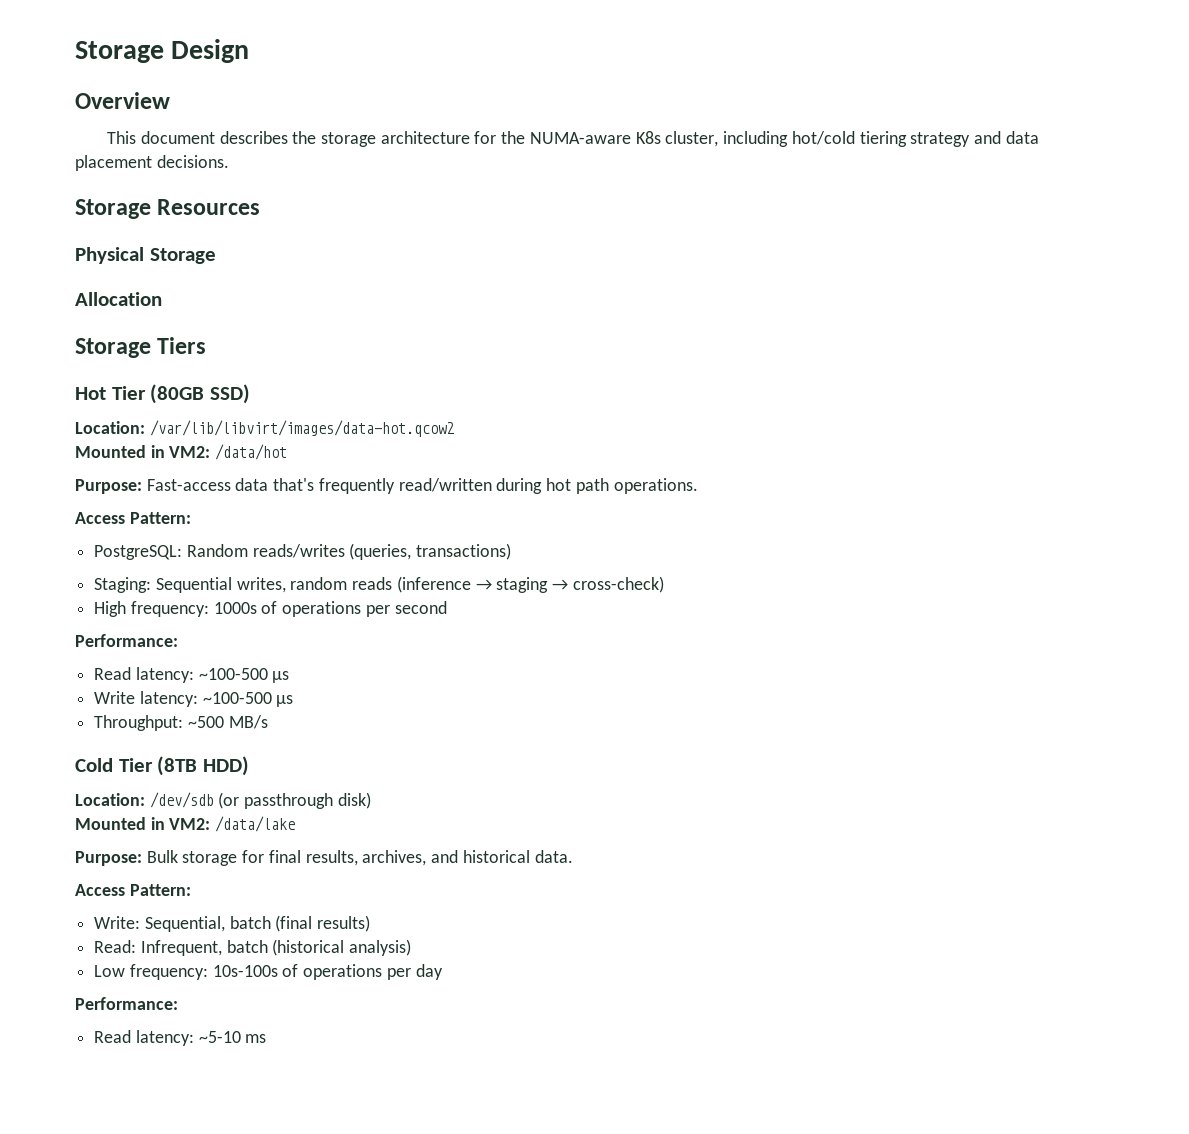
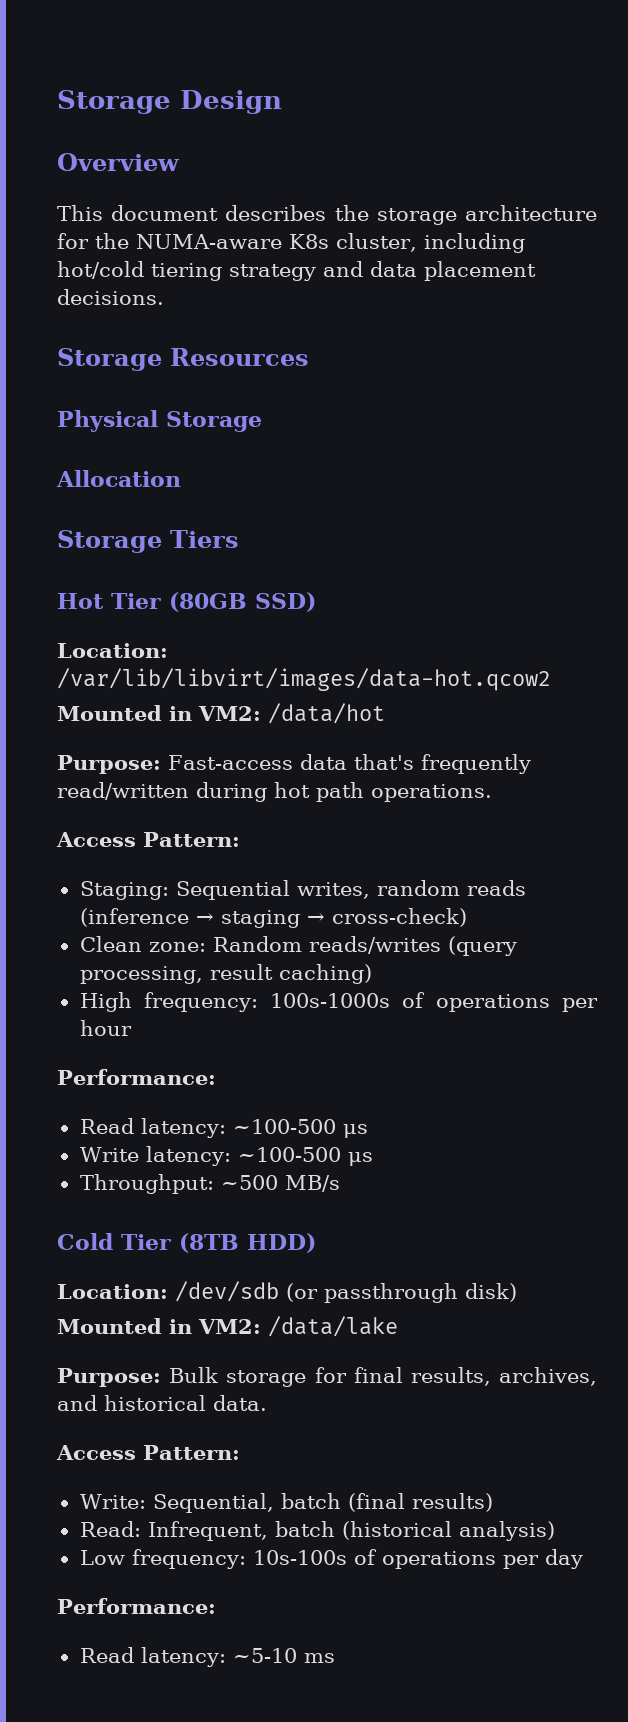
[94,543,512,560] // PostgreSQL: Random reads/writes (queries, transactions) -> (240, 839) none
(664, 584) none -> [79,936,517,956] [79,964,372,984] // Clean zone: Random reads/writes (query processing, result caching)
[213,601,447,617] 1000s of operations per second -> [270,992,598,1012] [79,1020,132,1036] 100s-1000s of operations per hour

